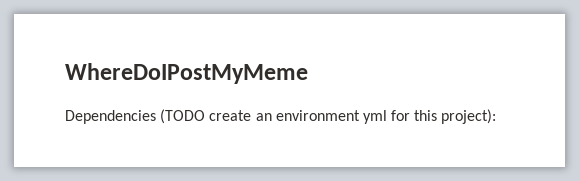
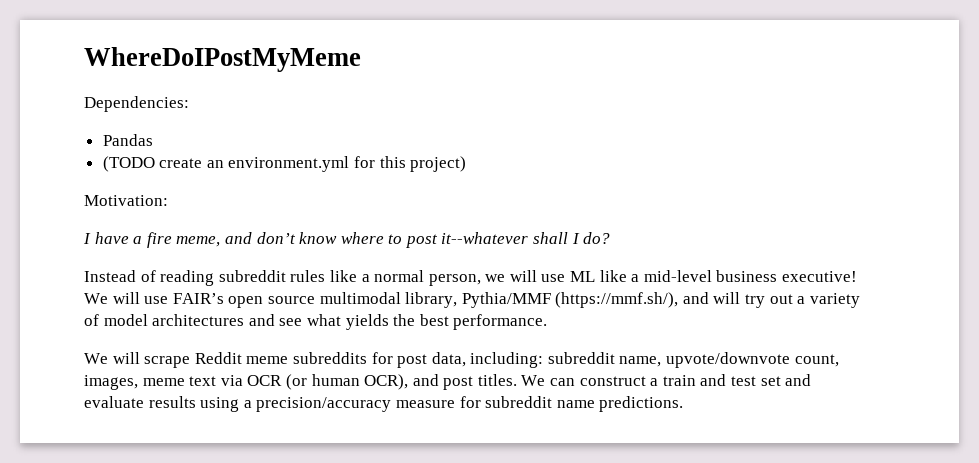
[65,110,156,124] Dependencies -> [84,96,189,112] [102,134,153,146] Dependencies: // Pandas //
[275,109,497,124] environment yml for this project): -> [228,156,467,172] [84,195,168,206] [83,232,611,248] [84,270,858,286] [84,292,860,308] [84,314,548,330] [84,352,839,368] [84,374,812,390] [84,396,684,412] environment.yml for this project) // Motivation: // I have a fire meme, and don’t know where to post it--whatever shall I do? // Instead of reading subreddit rules like a normal person, we will use ML like a mid-level business executive! We will use FAIR’s open source multimodal library, Pythia/MMF (https://mmf.sh/), and will try out a variety of model architectures and see what yields the best performance. // We will scrape Reddit meme subreddits for post data, including: subreddit name, upvote/downvote count, images, meme text via OCR (or human OCR), and post titles. We can construct a train and test set and evaluate results using a precision/accuracy measure for subreddit name predictions.

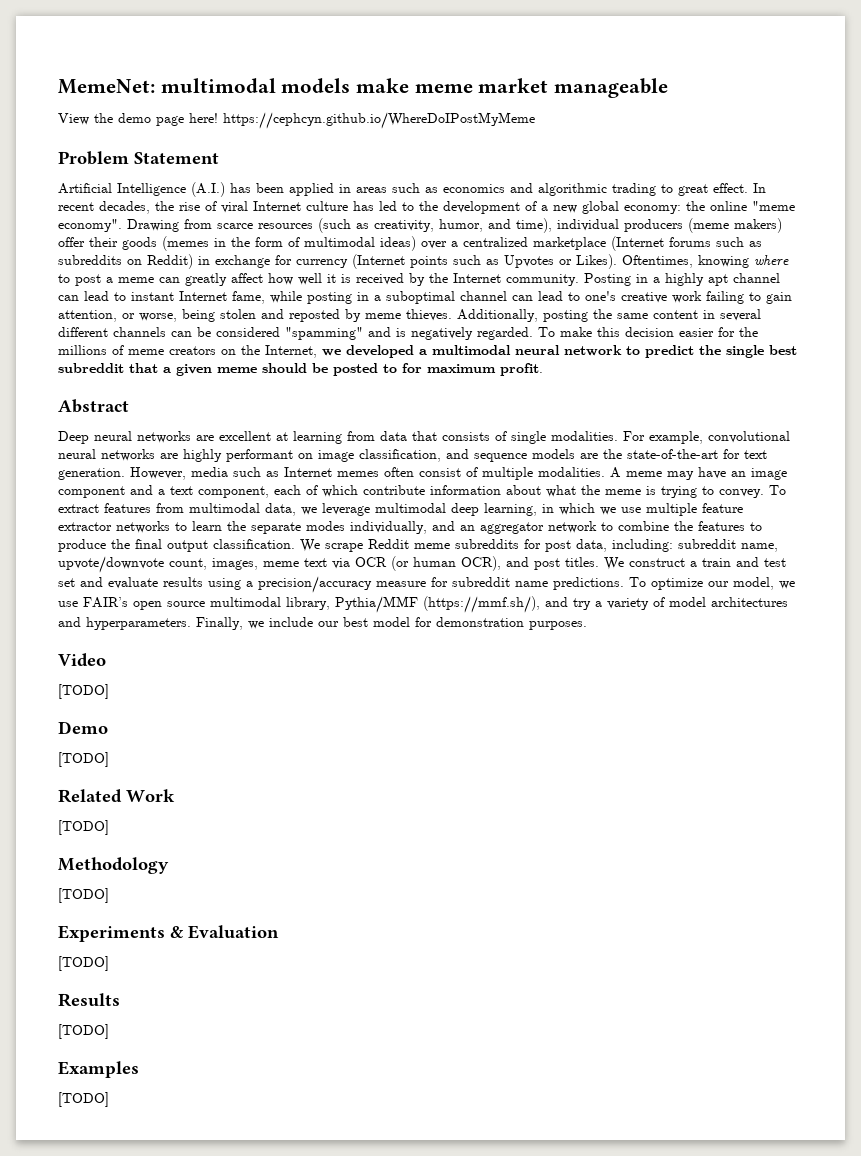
[84,47,361,72] [84,96,189,112] [102,134,153,146] [102,156,467,172] [84,195,168,206] [83,232,611,248] [84,270,858,286] [84,292,860,308] [84,314,548,330] [84,352,140,364] WhereDoIPostMyMeme // Dependencies: // Pandas // (TODO create an environment.yml for this project) // Motivation: // I have a fire meme, and don’t know where to post it--whatever shall I do? // Instead of reading subreddit rules like a normal person, we will use ML like a mid-level business executive! We will use FAIR’s open source multimodal library, Pythia/MMF (https://mmf.sh/), and will try out a variety of model architectures and see what yields the best performance. // We will -> [58,78,669,98] [58,112,535,129] [58,151,219,165] [58,182,766,197] [58,201,795,214] [58,218,782,233] [58,236,762,251] [58,254,789,269] [58,273,780,286] [58,291,792,304] [58,309,761,322] [58,327,758,340] [58,345,797,358] [58,363,543,376] [58,399,129,413] [58,431,790,444] [58,449,767,462] [58,467,787,480] [58,485,786,498] [58,503,743,516] [58,521,762,534] [58,539,320,552] MemeNet: multimodal models make meme market manageable // View the demo page here! https://cephcyn.github.io/WhereDoIPostMyMeme // Problem Statement // Artificial Intelligence (A.I.) has been applied in areas such as economics and algorithmic trading to great effect. In recent decades, the rise of viral Internet culture has led to the development of a new global economy: the online "meme economy". Drawing from scarce resources (such as creativity, humor, and time), individual producers (meme makers) offer their goods (memes in the form of multimodal ideas) over a centralized marketplace (Internet forums such as subreddits on Reddit) in exchange for currency (Internet points such as Upvotes or Likes). Oftentimes, knowing where to post a meme can greatly affect how well it is received by the Internet community. Posting in a highly apt channel can lead to instant Internet fame, while posting in a suboptimal channel can lead to one's creative work failing to gain attention, or worse, being stolen and reposted by meme thieves. Additionally, posting the same content in several different channels can be considered "spamming" and is negatively regarded. To make this decision easier for the millions of meme creators on the Internet, we developed a multimodal neural network to predict the single best subreddit that a given meme should be posted to for maximum profit. // Abstract // Deep neural networks are excellent at learning from data that consists of single modalities. For example, convolutional neural networks are highly performant on image classification, and sequence models are the state-of-the-art for text generation. However, media such as Internet memes often consist of multiple modalities. A meme may have an image component and a text component, each of which contribute information about what the meme is trying to convey. To extract features from multimodal data, we leverage multimodal deep learning, in which we use multiple feature extractor networks to learn the separate modes individually, and an aggregator network to combine the features to produce the final output classification. We
[550,378,576,386] can -> (624, 563) none
(684, 404) none -> [629,577,795,590] [58,596,788,613] [58,617,587,630] [58,653,106,667] [58,684,109,699] [58,721,108,734] [58,752,109,767] [58,789,175,803] [58,820,109,835] [58,857,169,874] [58,888,109,903] [58,925,279,942] [58,956,109,971] [58,993,120,1007] [58,1024,109,1039] [58,1061,139,1078] [58,1092,109,1107] To optimize our model, we use FAIR’s open source multimodal library, Pythia/MMF (https://mmf.sh/), and try a variety of model architectures and hyperparameters. Finally, we include our best model for demonstration purposes. // Video // [TODO] // Demo // [TODO] // Related Work // [TODO] // Methodology // [TODO] // Experiments & Evaluation // [TODO] // Results // [TODO] // Examples // [TODO]

